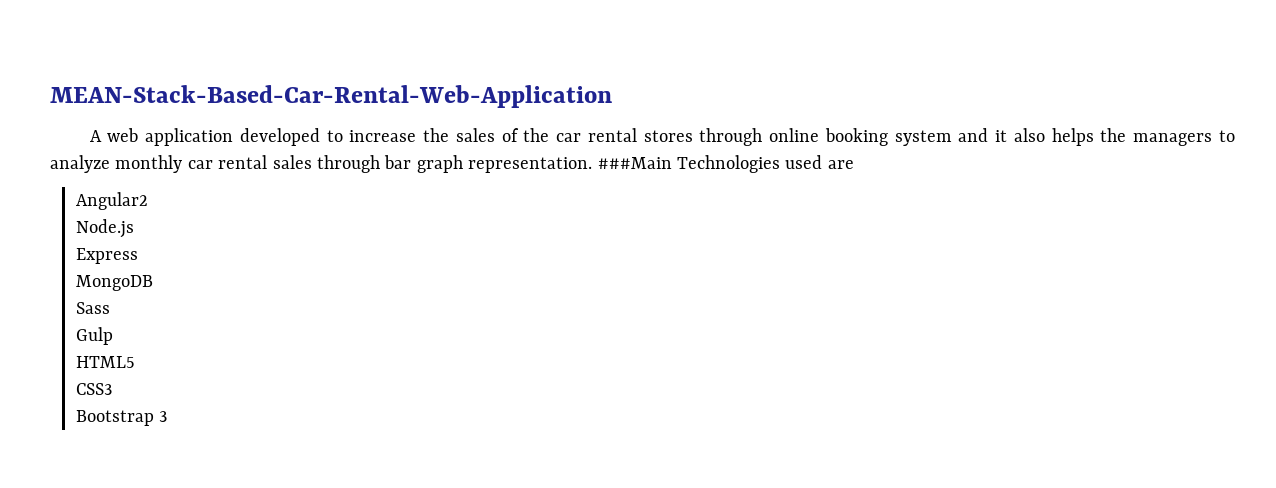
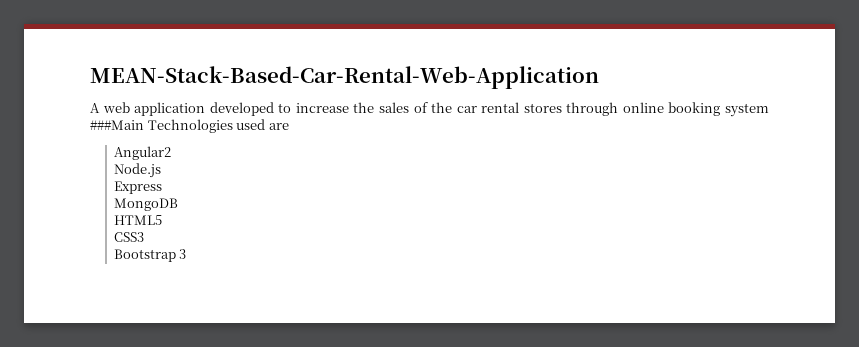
[958,128,1236,146] [50,155,593,173] and it also helps the managers to analyze monthly car rental sales through bar graph representation. -> (769, 110) none
[76,302,111,314] [76,327,114,345] // Sass // Gulp -> (178, 204) none

